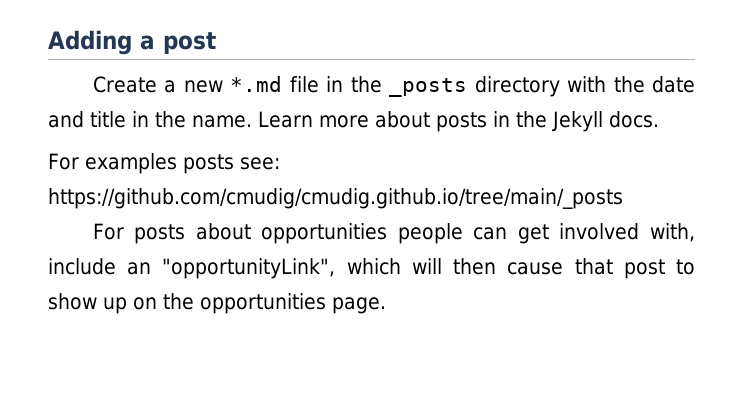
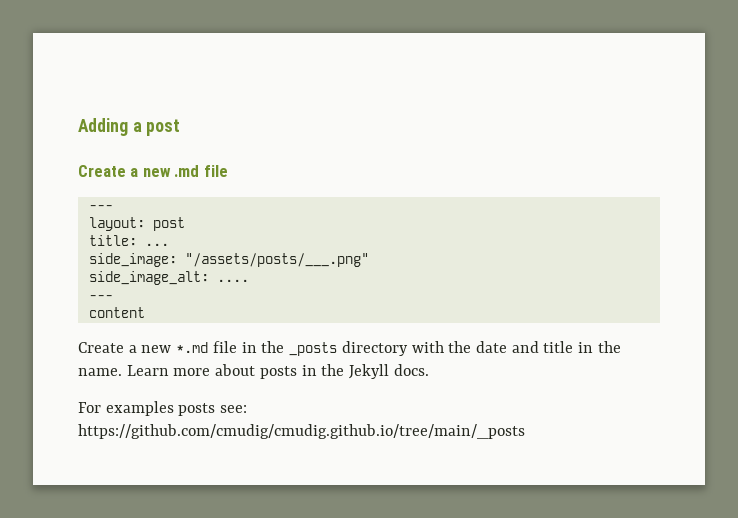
(216, 43) none -> [78,165,228,177] [88,205,113,210] [88,217,185,231] [88,235,169,246] [88,253,369,267] [88,271,249,285] [88,295,113,300] [88,307,145,318] // Create a new .md file // --- // layout: post // title: ... // side_image: "/assets/posts/___.png" // side_image_alt: .... // --- // content
[92,223,696,244] [48,258,695,279] [48,293,386,314] // For posts about opportunities people can get involved with, include an "opportunityLink", which will then cause that post to show up on the opportunities page. -> (525, 431) none

